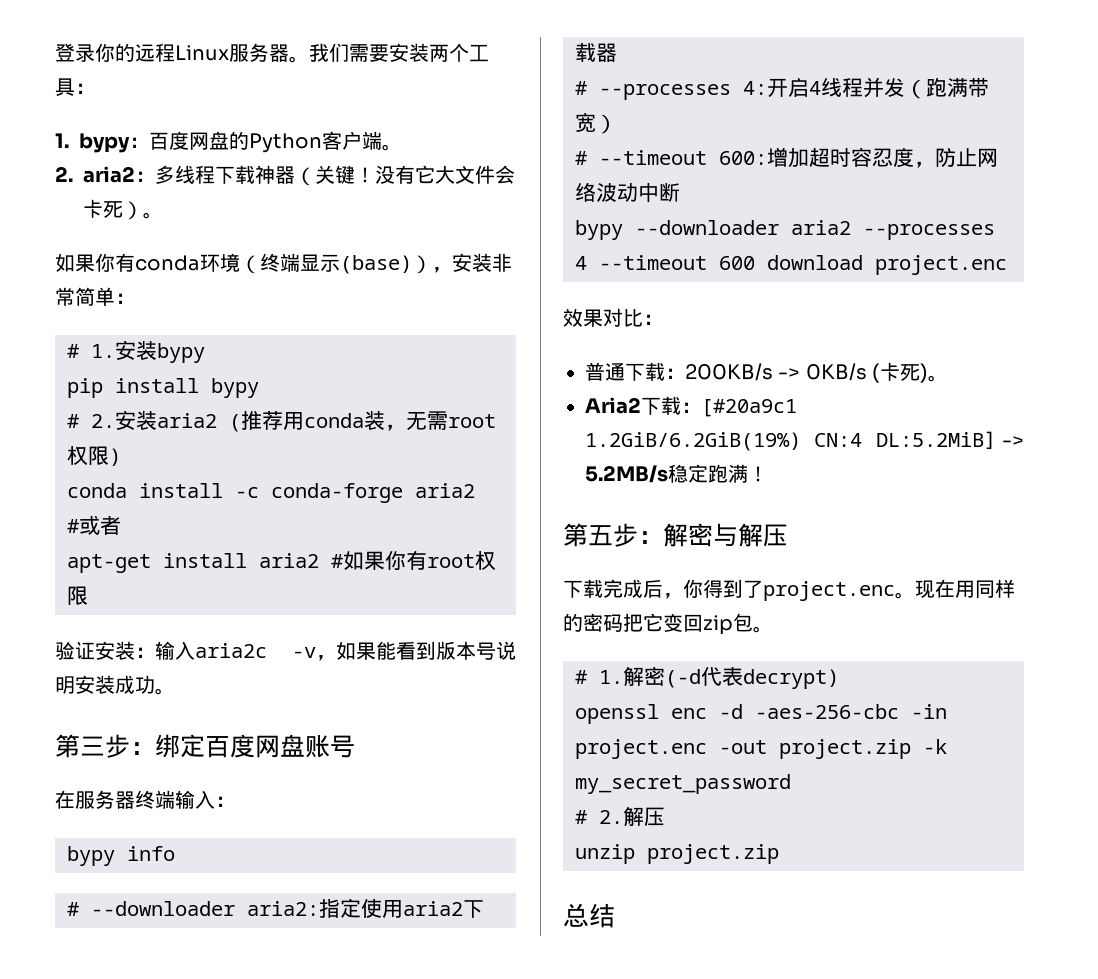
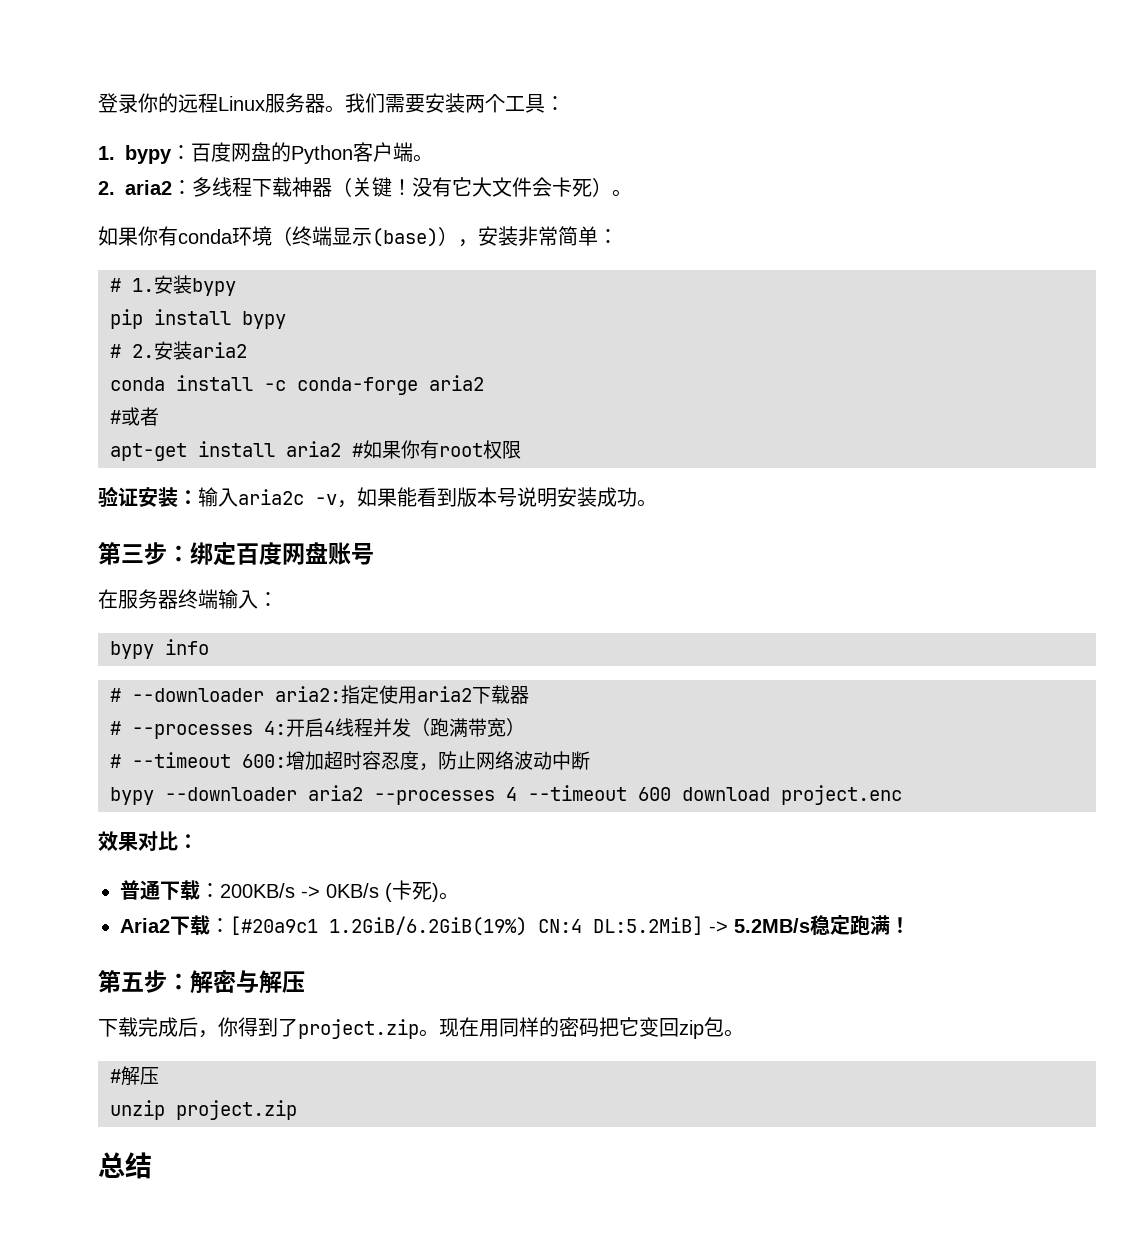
[229,410,496,432] [67,446,121,466] (推荐用conda装，无需root权限) -> (247, 350) none
[763,581,895,601] project.enc -> [298,1019,419,1039] project.zip
[599,666,839,689] [575,704,947,724] [575,739,947,759] [575,774,791,794] [575,810,623,824] 1.解密(-d代表decrypt) // openssl enc -d -aes-256-cbc -in project.enc -out project.zip -k my_secret_password // # 2. -> (121, 1076) none

